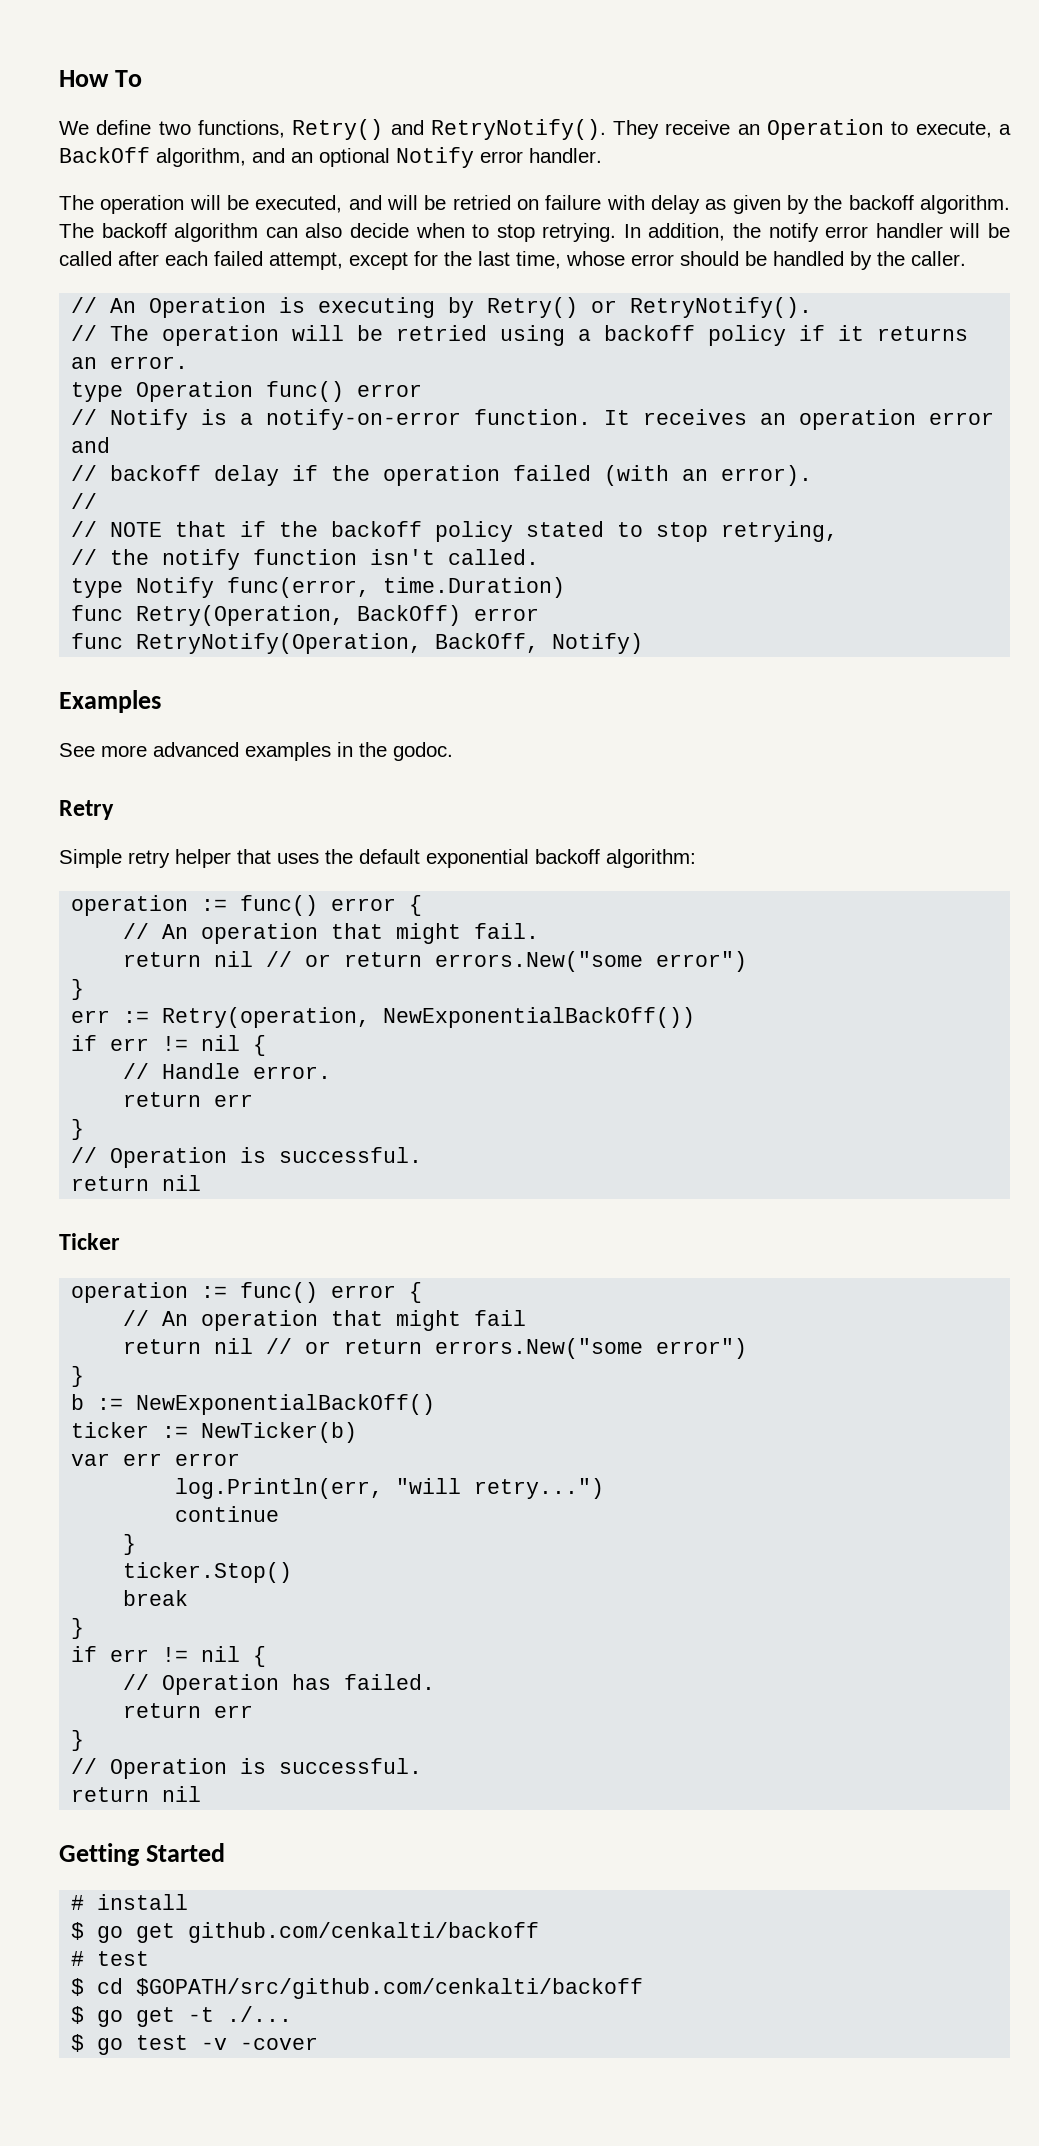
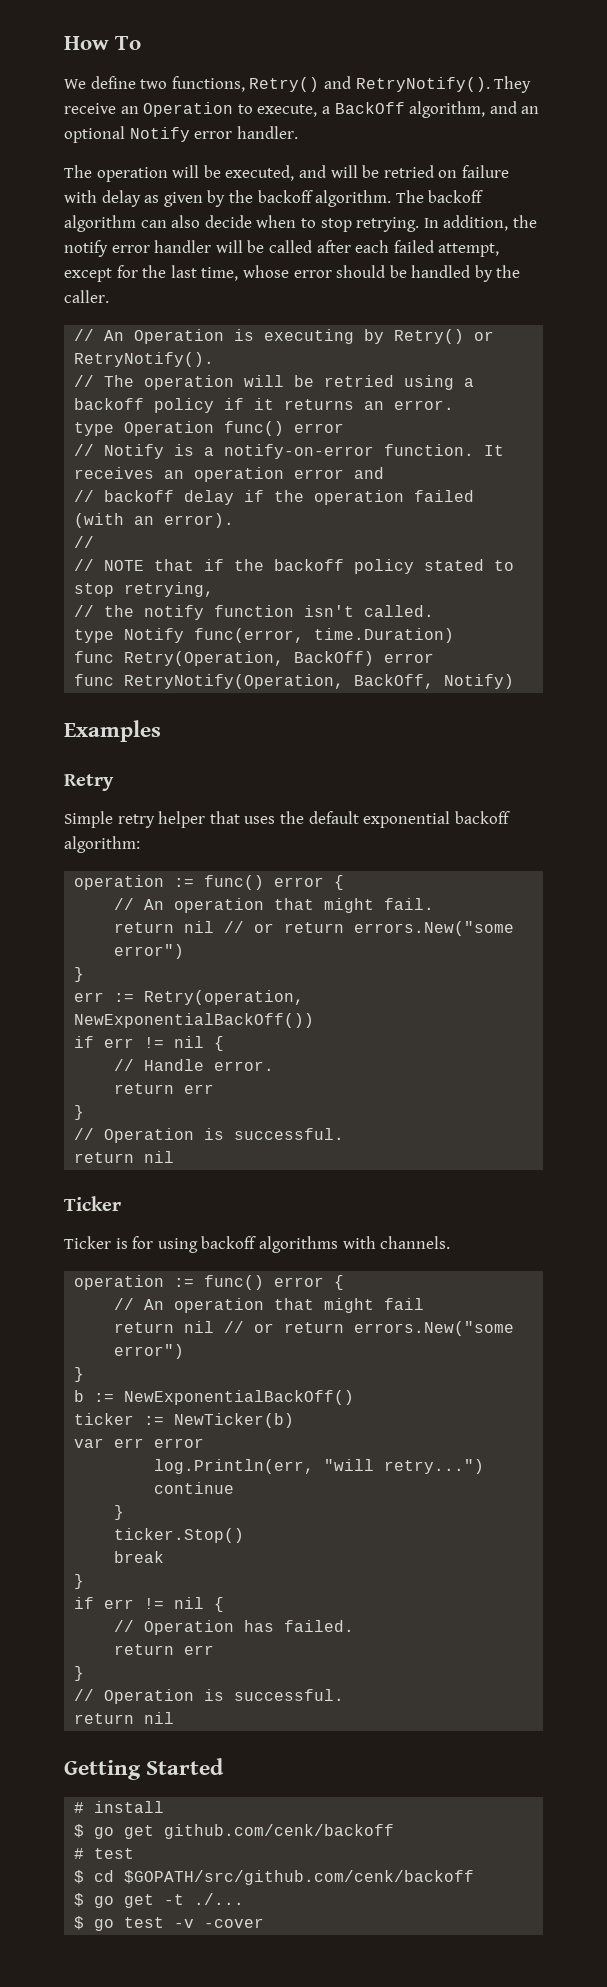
[59,742,453,761] // See more advanced examples in the godoc. -> (161, 731) none
(120, 1241) none -> [64,1236,451,1253] // Ticker is for using backoff algorithms with channels.
[188,1922,540,1943] github.com/cenkalti/backoff -> [164,1824,395,1839] github.com/cenk/backoff
[136,1978,644,1999] $GOPATH/src/github.com/cenkalti/backoff -> [124,1870,475,1885] $GOPATH/src/github.com/cenk/backoff

